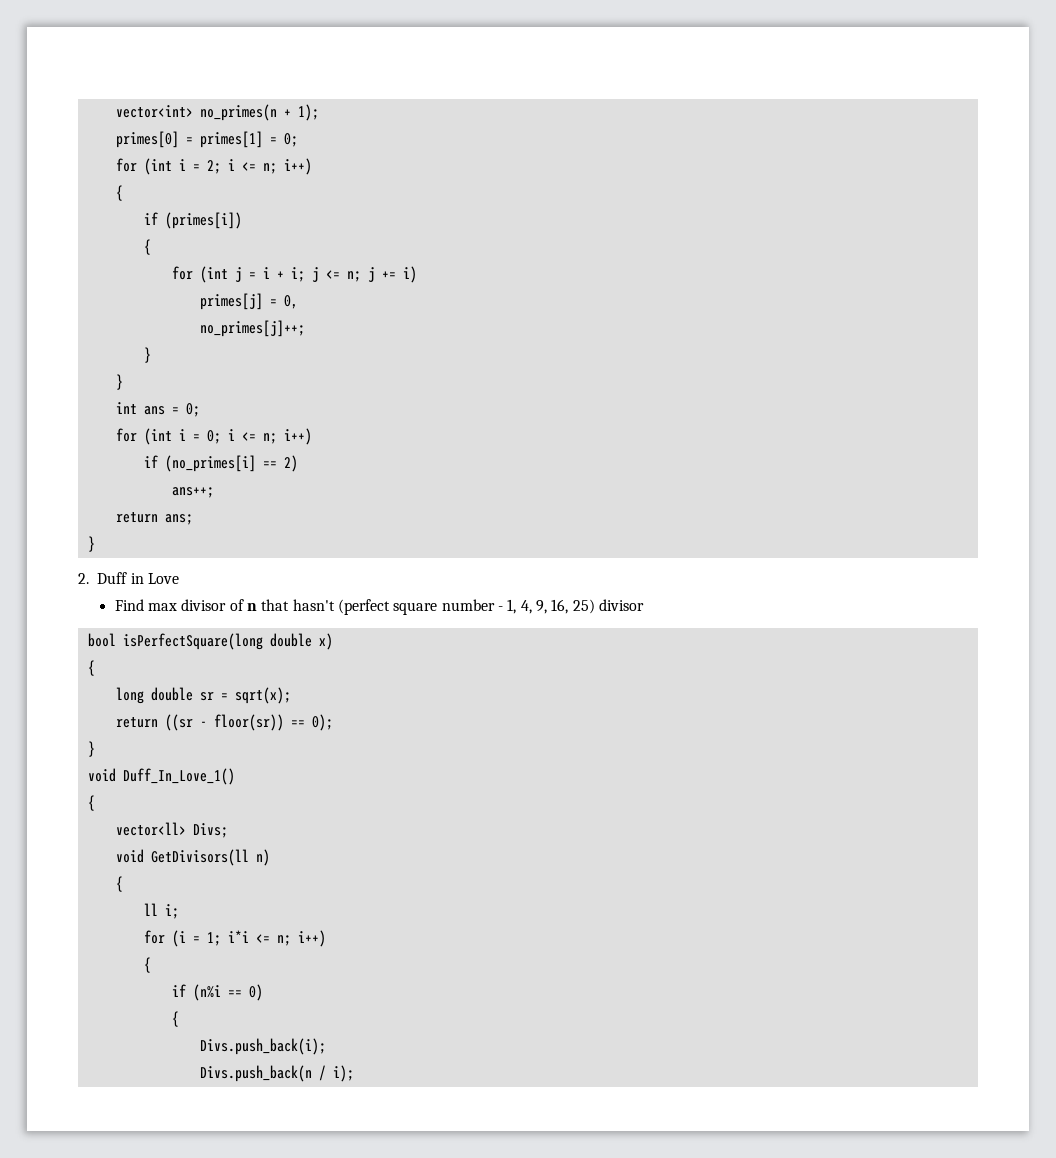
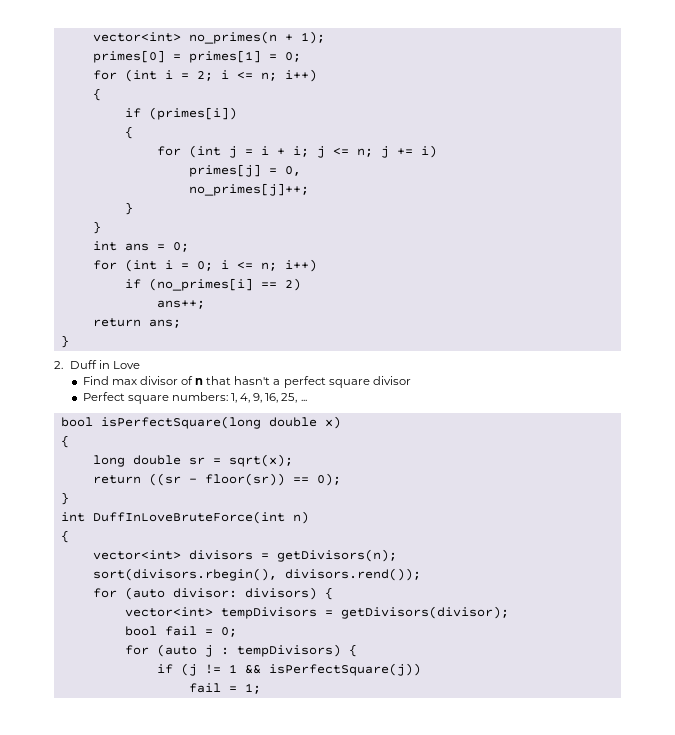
[338,599,503,615] (perfect square number - -> [273,376,411,388] [82,392,228,404] a perfect square divisor // Perfect square numbers:
[572,599,644,614] 25) divisor -> [281,393,307,403] 25, ...
[87,768,235,785] [87,795,95,811] [115,822,228,838] [115,849,270,866] [115,876,123,892] [143,903,179,919] [143,930,326,947] [143,957,151,973] [171,984,263,1001] [171,1011,179,1027] [199,1038,326,1055] [199,1065,354,1082] void Duff_In_Love_1() // { // vector<ll> Divs; // void GetDivisors(ll n) // { // ll i; // for (i = 1; i*i <= n; i++) // { // if (n%i == 0) // { // Divs.push_back(i); // Divs.push_back(n / i); -> [60,511,309,524] [60,530,69,543] [92,549,397,562] [92,568,421,581] [92,587,333,600] [124,606,509,619] [124,626,237,637] [124,644,357,657] [156,663,421,676] [188,683,261,694] int DuffInLoveBruteForce(int n) // { // vector<int> divisors = getDivisors(n); // sort(divisors.rbegin(), divisors.rend()); // for (auto divisor: divisors) { // vector<int> tempDivisors = getDivisors(divisor); // bool fail = 0; // for (auto j : tempDivisors) { // if (j != 1 && isPerfectSquare(j)) // fail = 1;

